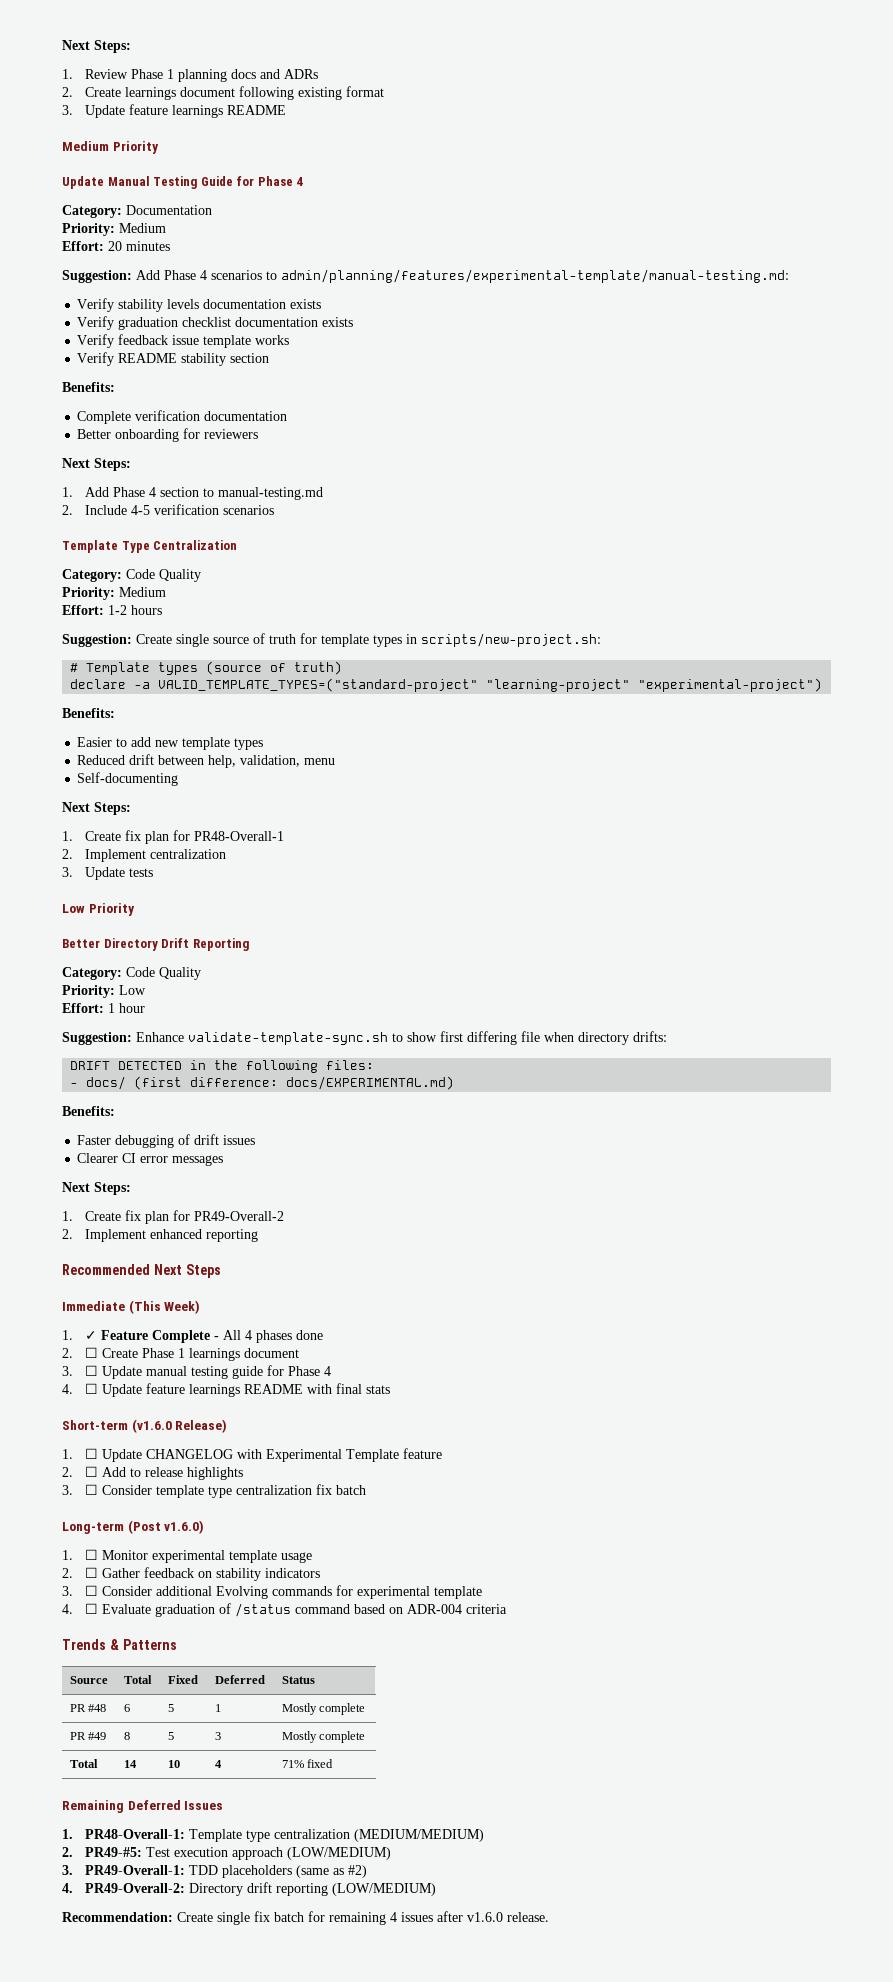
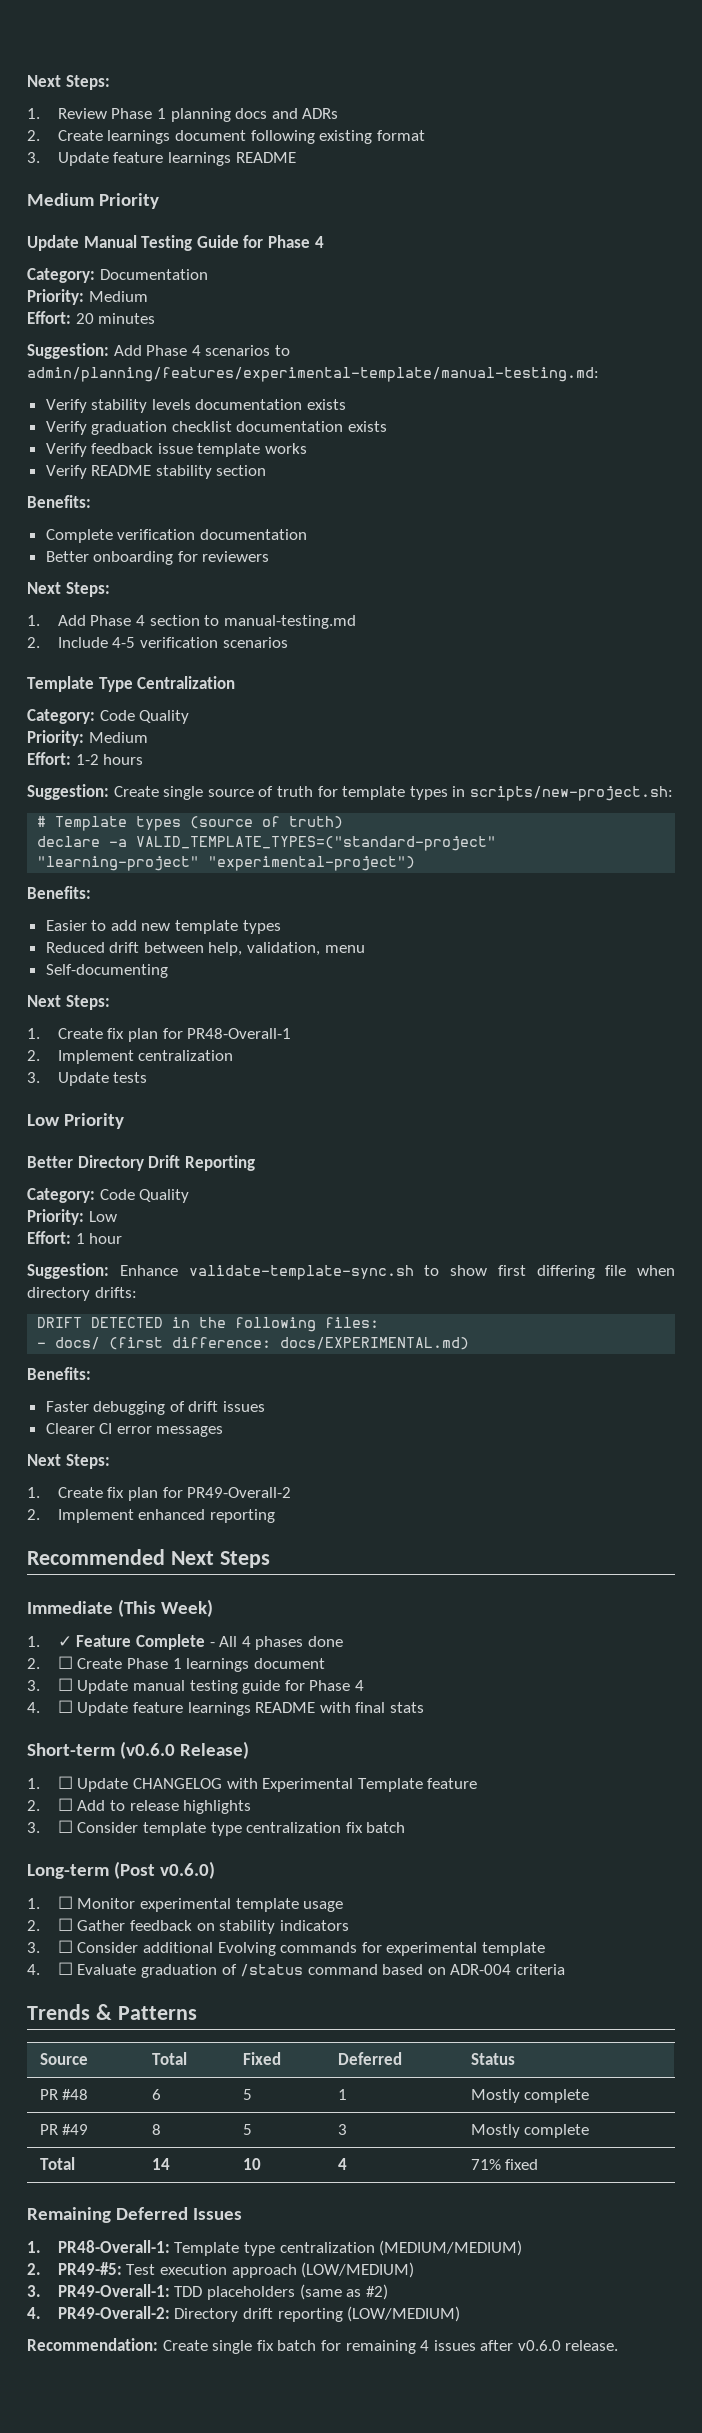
[131,1419,172,1433] (v1.6.0 -> [120,1741,176,1759] (v0.6.0
[164,1520,205,1534] v1.6.0) -> [160,1861,216,1879] v0.6.0)
[467,1912,503,1922] v1.6.0 -> [517,2340,561,2351] v0.6.0

